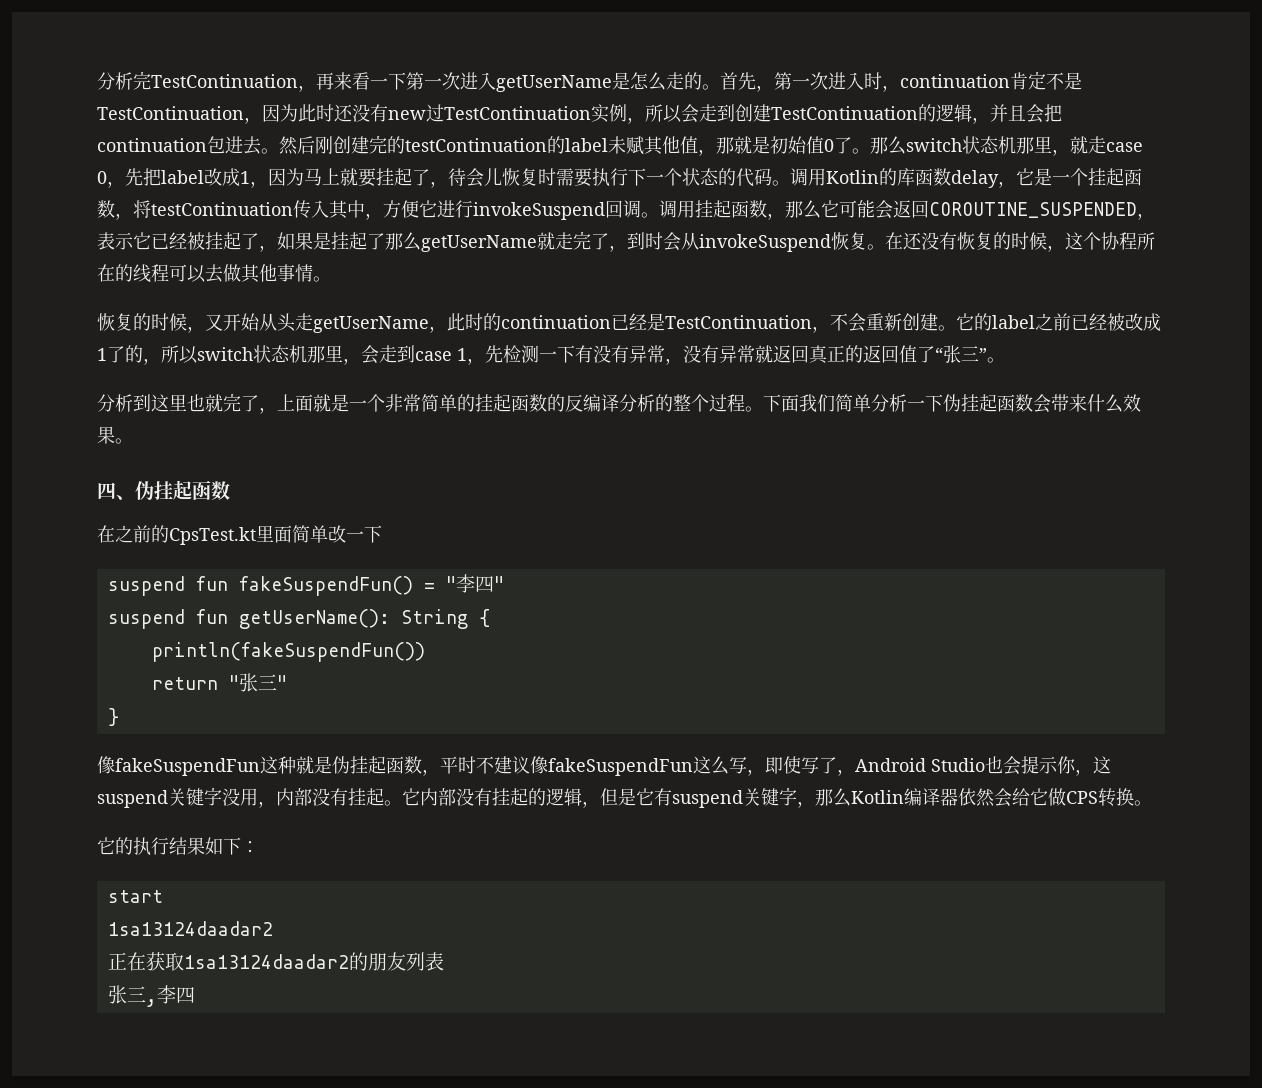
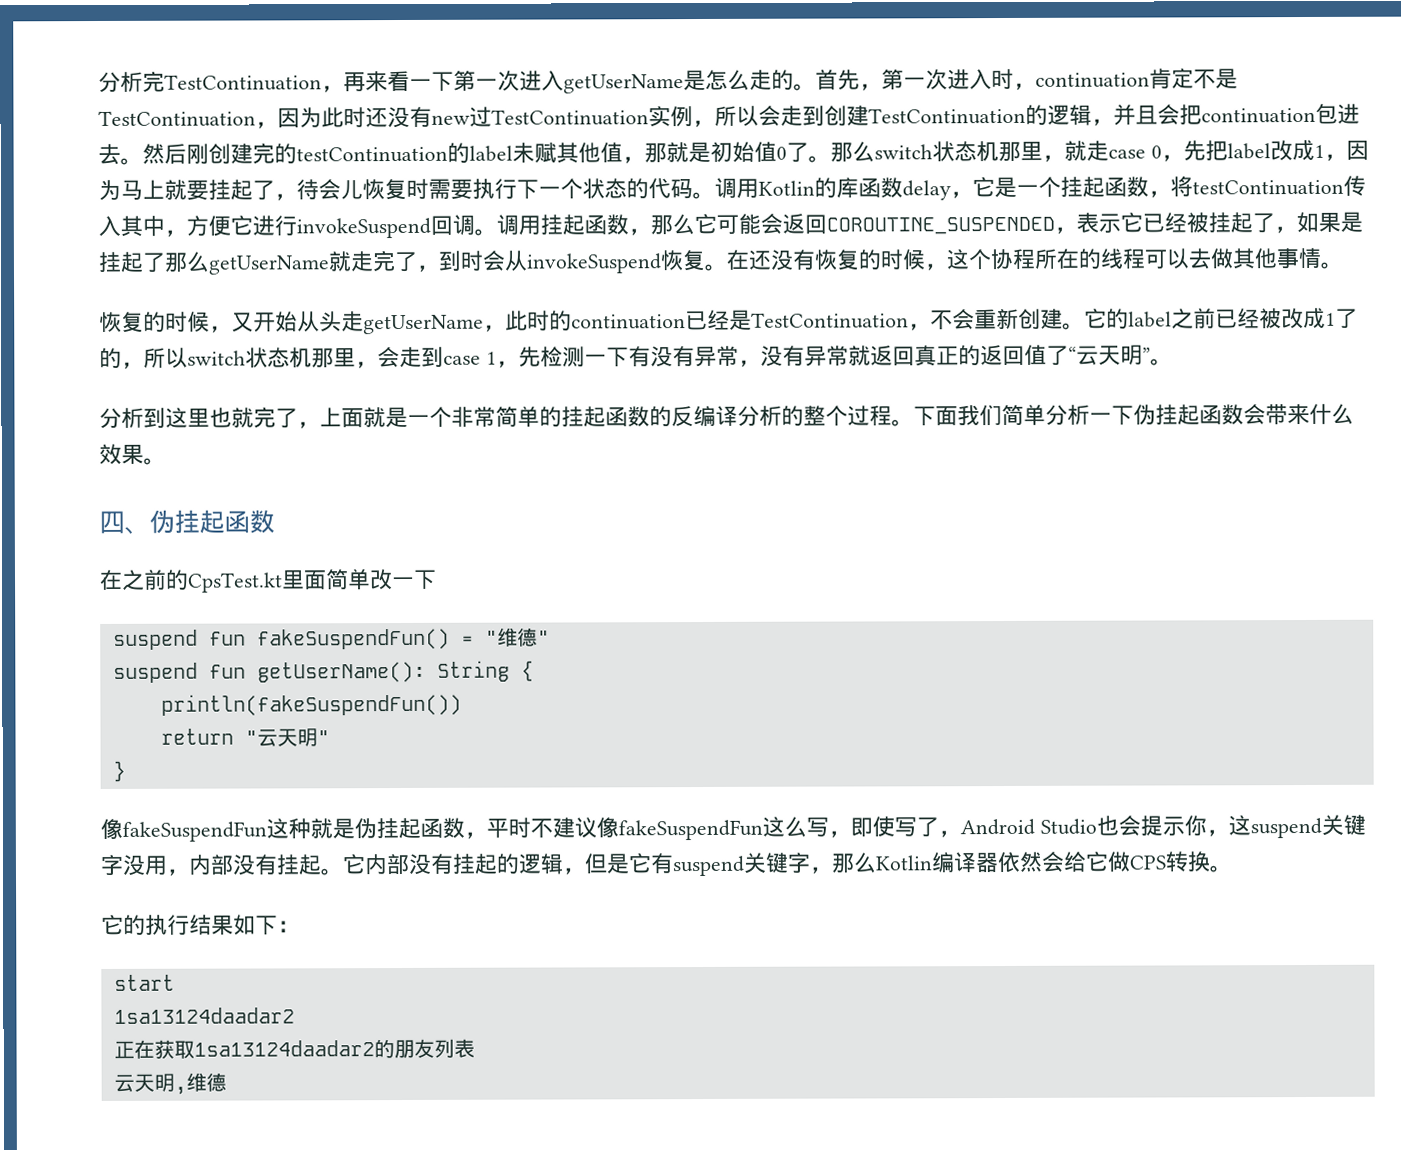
[943,345,979,363] 张三 -> [1075,344,1143,366] 云天明
[455,574,494,593] 李四 -> [496,627,538,647] 维德
[238,673,277,692] 张三 -> [256,728,318,747] 云天明
[107,985,195,1007] 张三,李四 -> [113,1072,227,1095] 云天明,维德

